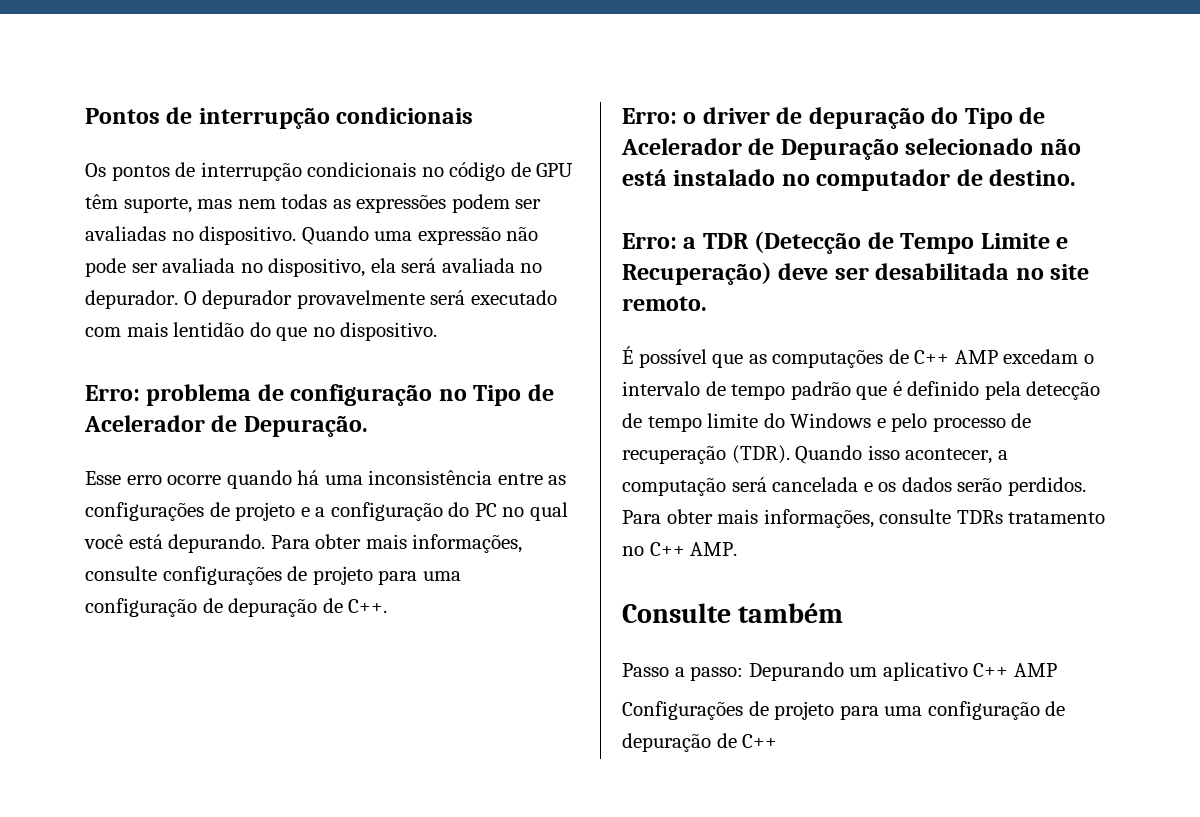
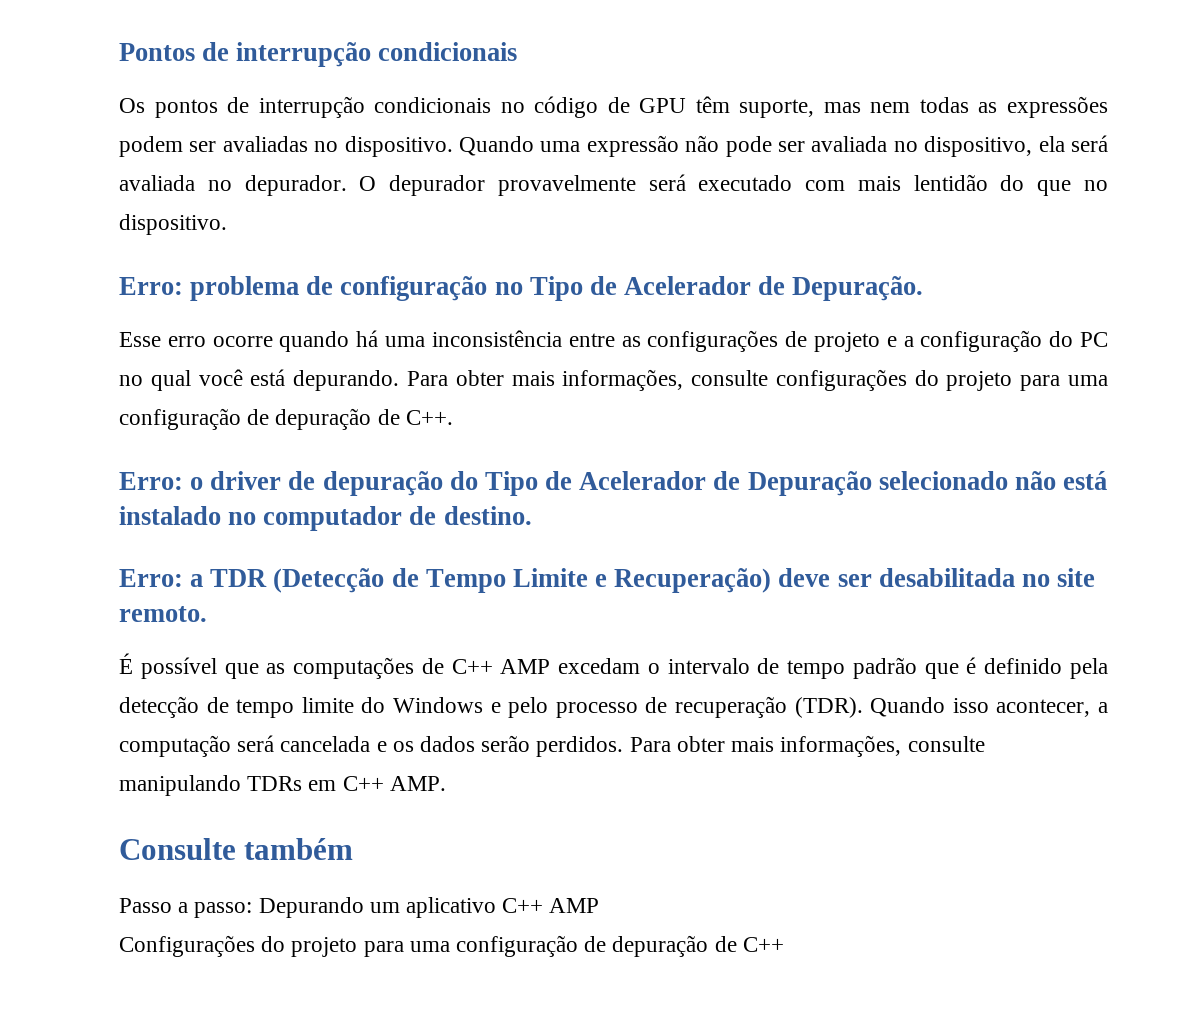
[287,566,308,581] de -> [914,370,939,386] do
[956,510,1106,524] [622,546,644,556] TDRs tratamento no -> [119,775,337,796] manipulando TDRs em
[748,701,769,716] de -> [261,936,286,952] do

